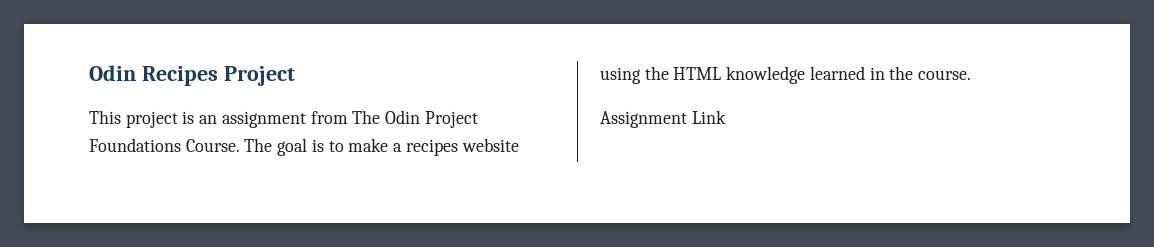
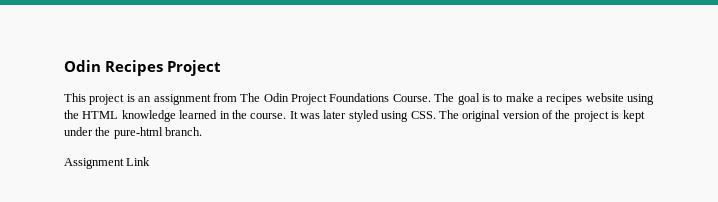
(972, 75) none -> [289,110,645,122] [64,127,203,139] It was later styled using CSS. The original version of the project is kept under the pure-html branch.

